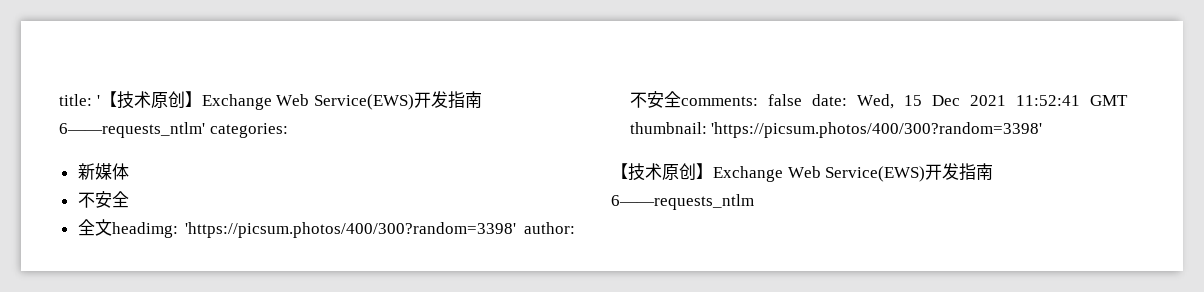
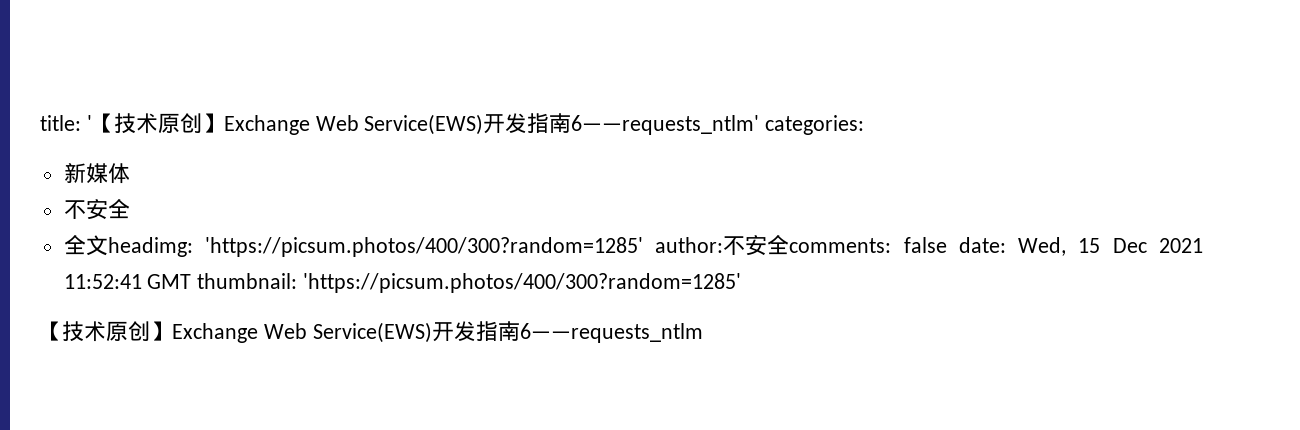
[185,222,517,238] 'https://picsum.photos/400/300?random=3398' -> [204,237,643,257] 'https://picsum.photos/400/300?random=1285'
[711,122,1043,138] 'https://picsum.photos/400/300?random=3398' -> [303,273,742,293] 'https://picsum.photos/400/300?random=1285'

